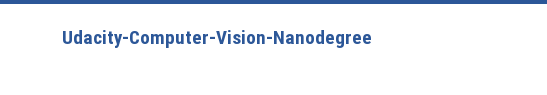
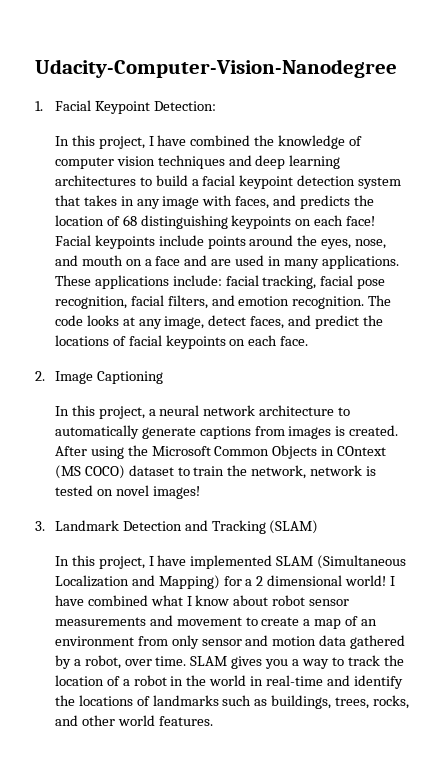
(372, 39) none -> [35,100,216,114] [54,135,363,149] [54,155,341,169] [54,175,402,189] [54,195,375,209] [54,215,376,229] [54,235,387,249] [54,255,399,269] [54,275,386,289] [54,295,392,309] [54,315,384,329] [54,335,309,349] [35,371,163,384] [54,405,351,419] [54,425,399,439] [54,445,387,459] [54,465,377,479] [54,485,200,499] [35,520,319,534] [54,555,407,569] [54,575,396,589] [54,595,350,606] [54,615,378,629] [54,635,406,649] [54,655,404,669] [54,675,403,689] [54,695,410,709] [54,715,213,726] // 1. Facial Keypoint Detection: // In this project, I have combined the knowledge of computer vision techniques and deep learning architectures to build a facial keypoint detection system that takes in any image with faces, and predicts the location of 68 distinguishing keypoints on each face! Facial keypoints include points around the eyes, nose, and mouth on a face and are used in many applications. These applications include: facial tracking, facial pose recognition, facial filters, and emotion recognition. The code looks at any image, detect faces, and predict the locations of facial keypoints on each face. // 2. Image Captioning // In this project, a neural network architecture to automatically generate captions from images is created. After using the Microsoft Common Objects in COntext (MS COCO) dataset to train the network, network is tested on novel images! // 3. Landmark Detection and Tracking (SLAM) // In this project, I have implemented SLAM (Simultaneous Localization and Mapping) for a 2 dimensional world! I have combined what I know about robot sensor measurements and movement to create a map of an environment from only sensor and motion data gathered by a robot, over time. SLAM gives you a way to track the location of a robot in the world in real-time and identify the locations of landmarks such as buildings, trees, rocks, and other world features.

